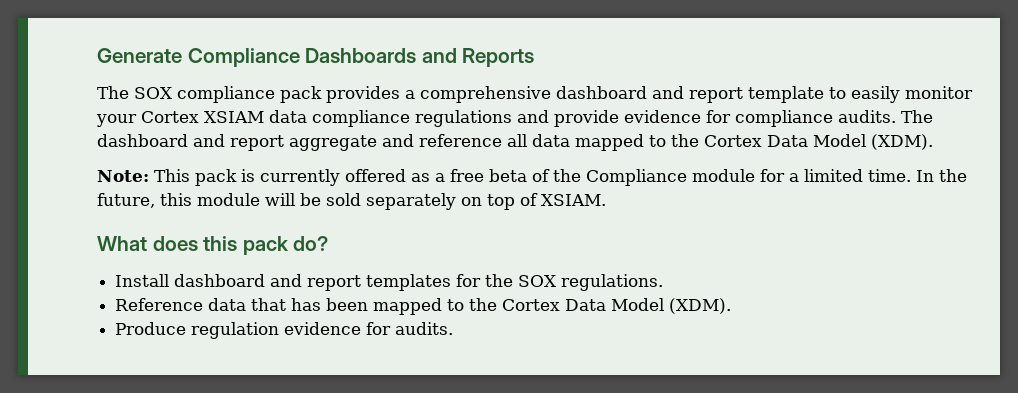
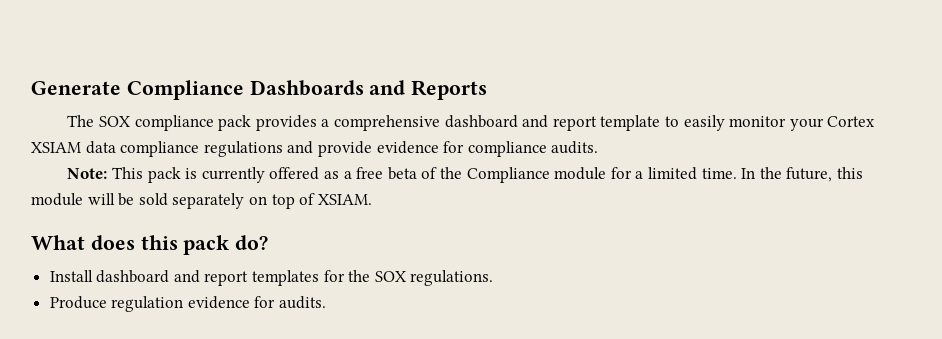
[901,110,933,123] [97,134,933,151] The dashboard and report aggregate and reference all data mapped to the Cortex Data Model (XDM). -> (599, 147) none
[115,298,732,315] // Reference data that has been mapped to the Cortex Data Model (XDM). -> (494, 278) none

